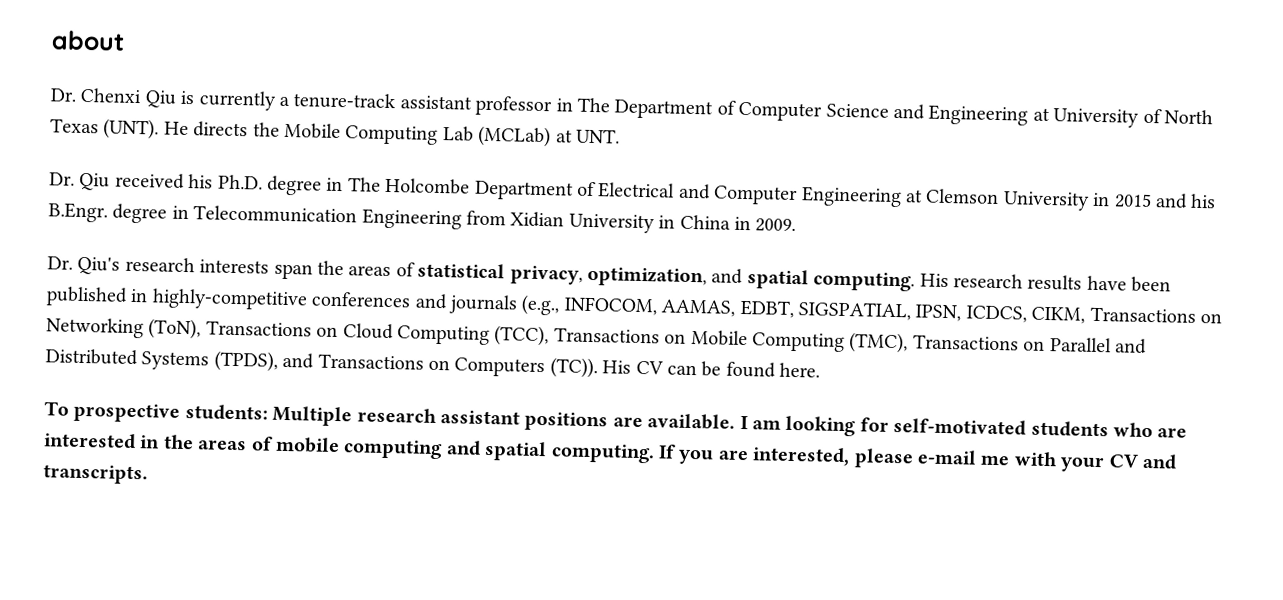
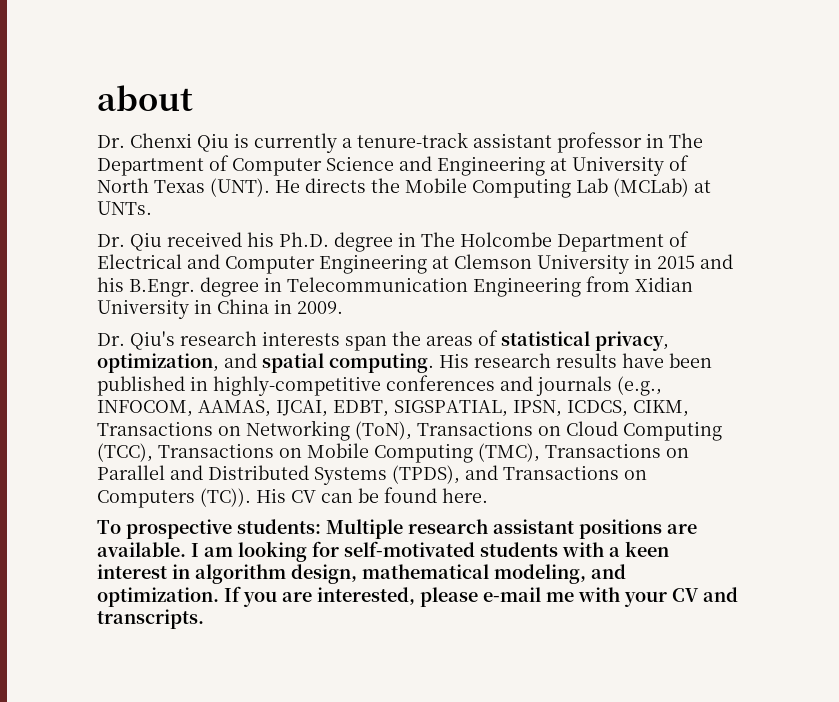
[575,128,620,144] UNT. -> [97,201,152,215] UNTs.
(737, 308) none -> [276,400,328,417] IJCAI,
[1113,422,1188,438] [43,432,655,464] who are interested in the areas of mobile computing and spatial computing. -> [562,541,669,557] [97,564,626,584] [97,587,219,607] with a keen interest in algorithm design, mathematical modeling, and optimization.

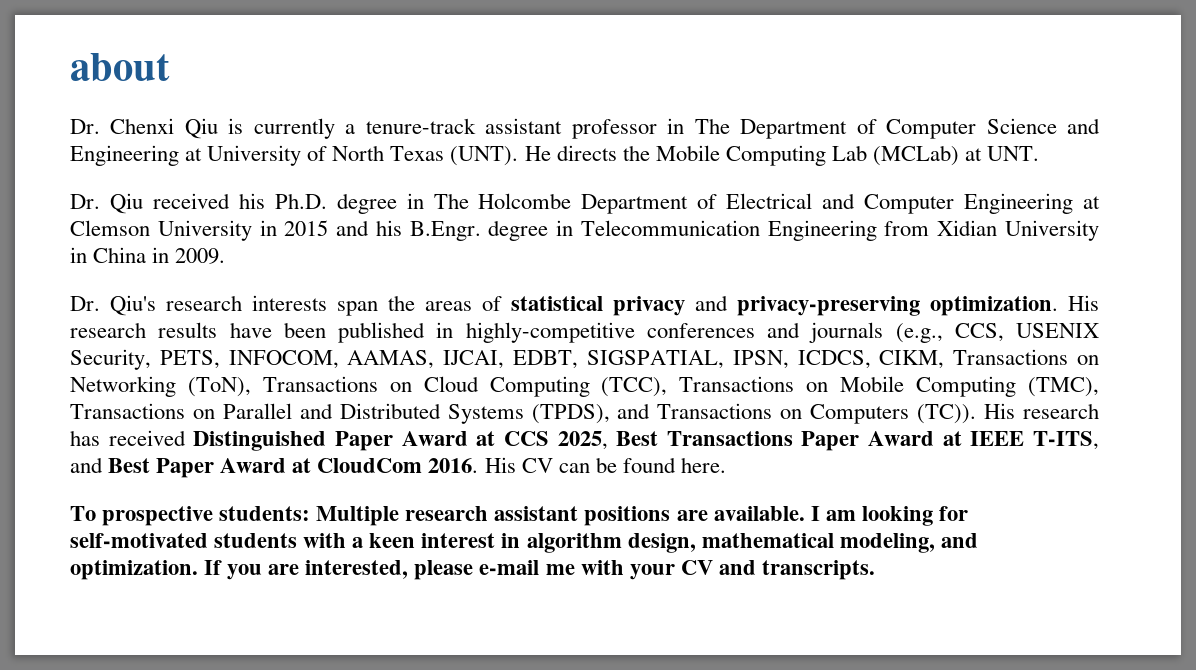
[97,201,152,215] UNTs. -> [987,146,1040,161] UNT.
[595,331,669,351] [97,353,434,373] privacy, optimization, and spatial computing. -> [613,295,1058,316] privacy and privacy-preserving optimization.
(662, 386) none -> [954,323,1099,342] [70,349,220,370] CCS, USENIX Security, PETS,
(286, 495) none -> [1022,403,1099,419] [70,430,1099,451] [70,457,516,478] research has received Distinguished Paper Award at CCS 2025, Best Transactions Paper Award at IEEE T-ITS, and Best Paper Award at CloudCom 2016. His

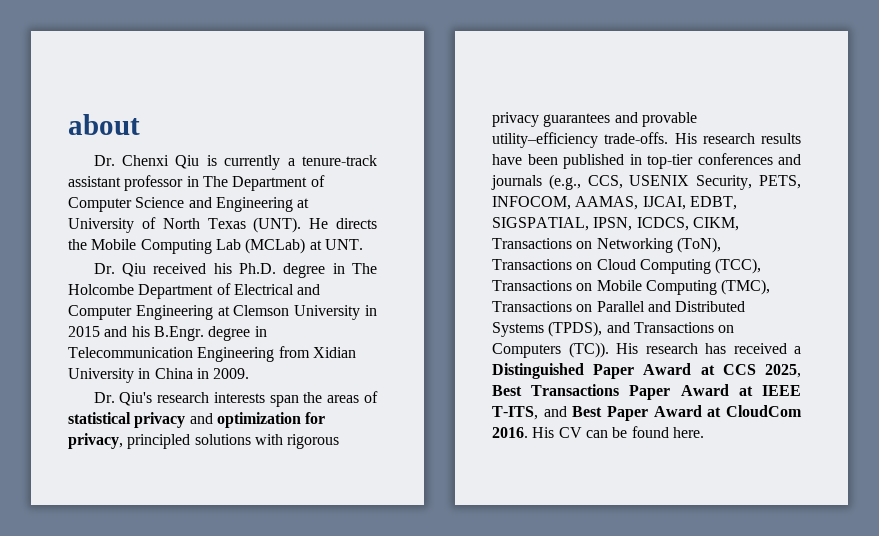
[737,296,1058,316] privacy-preserving optimization. -> [216,412,326,428] [68,433,340,449] [492,112,697,127] [492,132,669,148] optimization for privacy, principled solutions with rigorous privacy guarantees and provable utility–efficiency trade-offs.
[465,322,635,343] highly-competitive -> [647,154,693,169] top-tier
(186, 438) none -> [794,346,801,354] a
[70,506,968,526] [70,533,978,553] [70,560,875,580] // To prospective students: Multiple research assistant positions are available. I am looking for self-motivated students with a keen interest in algorithm design, mathematical modeling, and optimization. If you are interested, please e-mail me with your CV and transcripts. -> (704, 432) none

